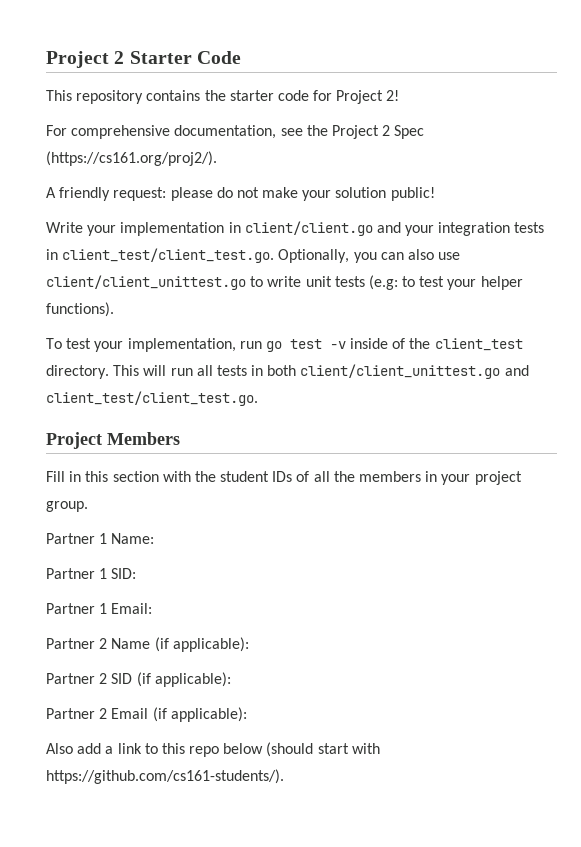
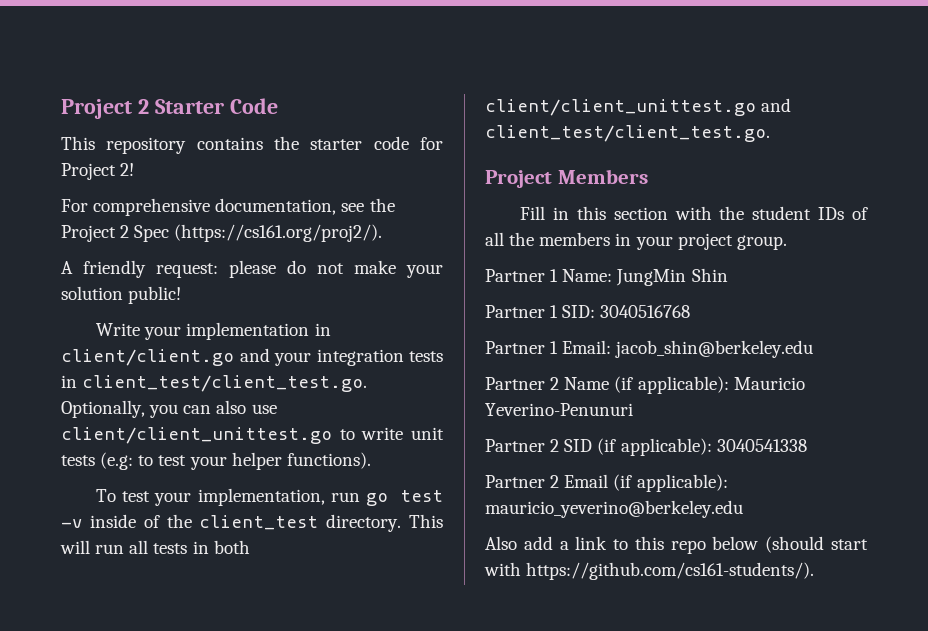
(155, 538) none -> [616,268,728,286] JungMin Shin
(137, 573) none -> [600,305,691,318] 3040516768
(153, 608) none -> [615,340,814,358] jacob_shin@berkeley.edu
(249, 644) none -> [733,377,805,390] [485,403,633,416] Mauricio Yeverino-Penunuri
(231, 679) none -> [716,439,807,452] 3040541338
(247, 714) none -> [485,500,743,518] mauricio_yeverino@berkeley.edu

